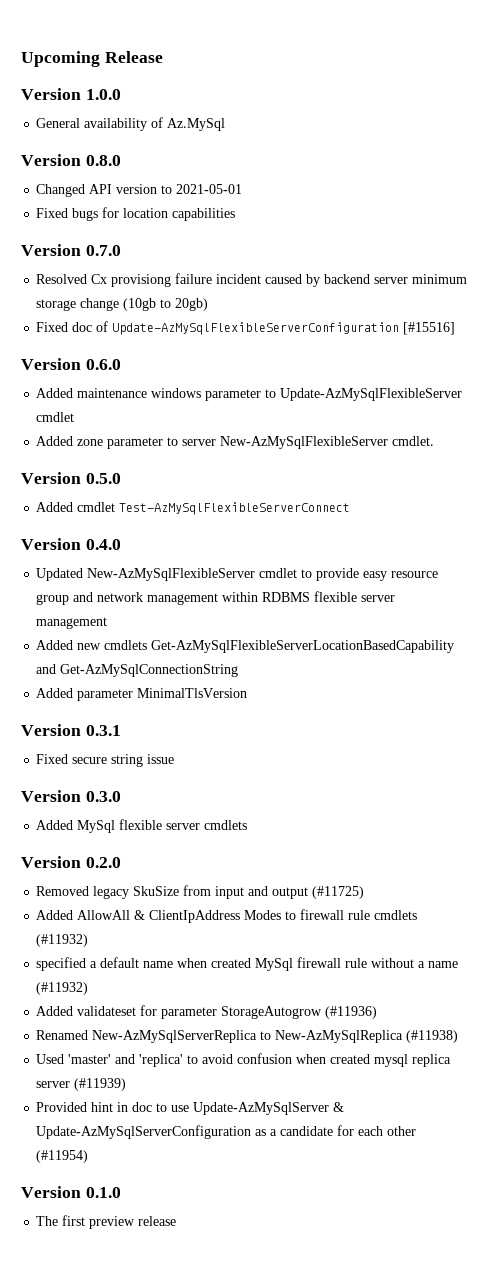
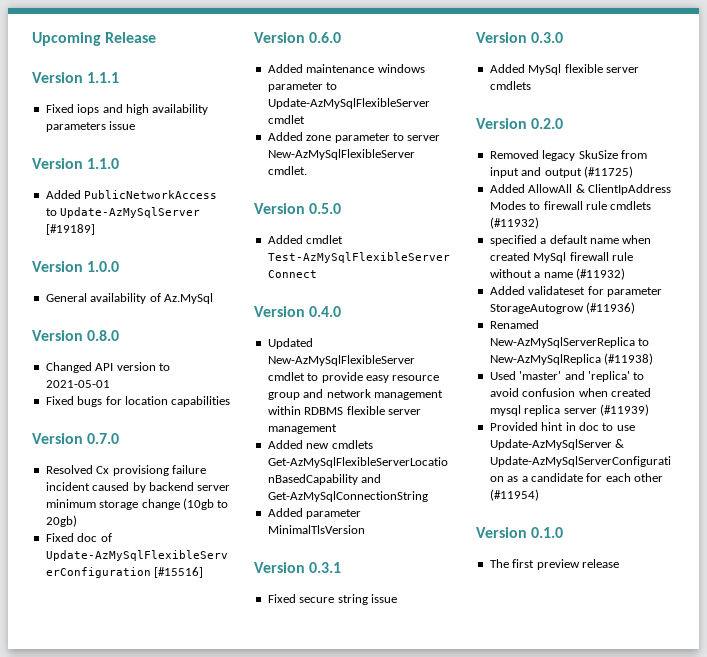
(163, 57) none -> [32,72,120,83] [45,104,209,115] [45,121,136,132] [32,158,120,169] [45,190,218,199] [45,207,201,218] [45,224,95,235] // Version 1.1.1 // Fixed iops and high availability parameters issue // Version 1.1.0 // Added PublicNetworkAccess to Update-AzMySqlServer [#19189]

